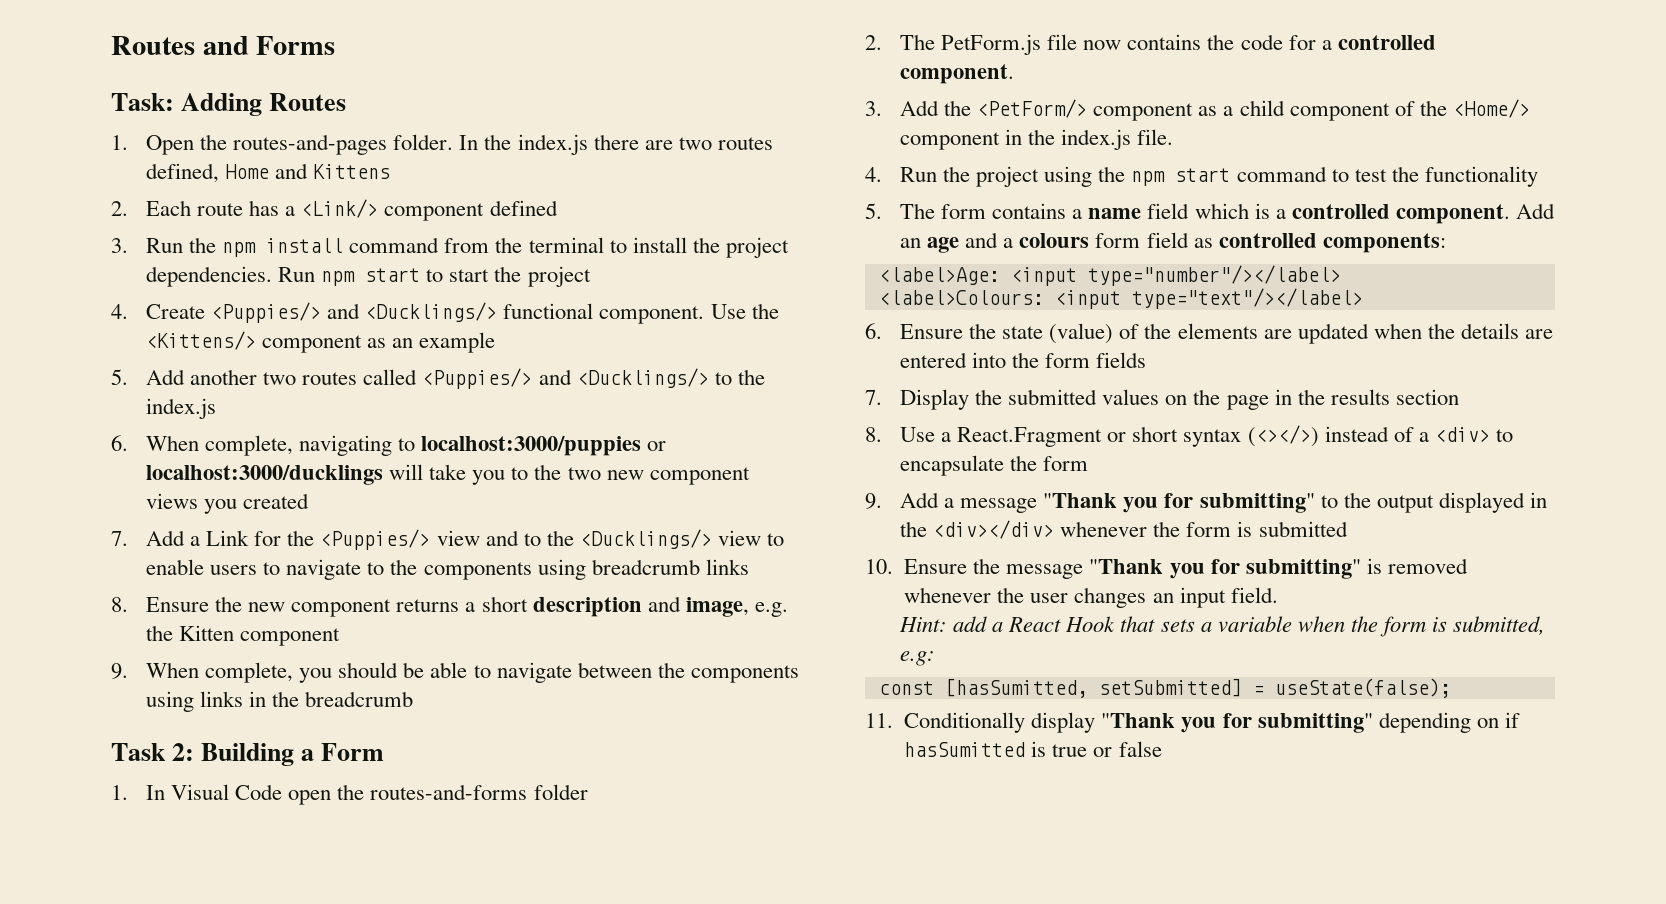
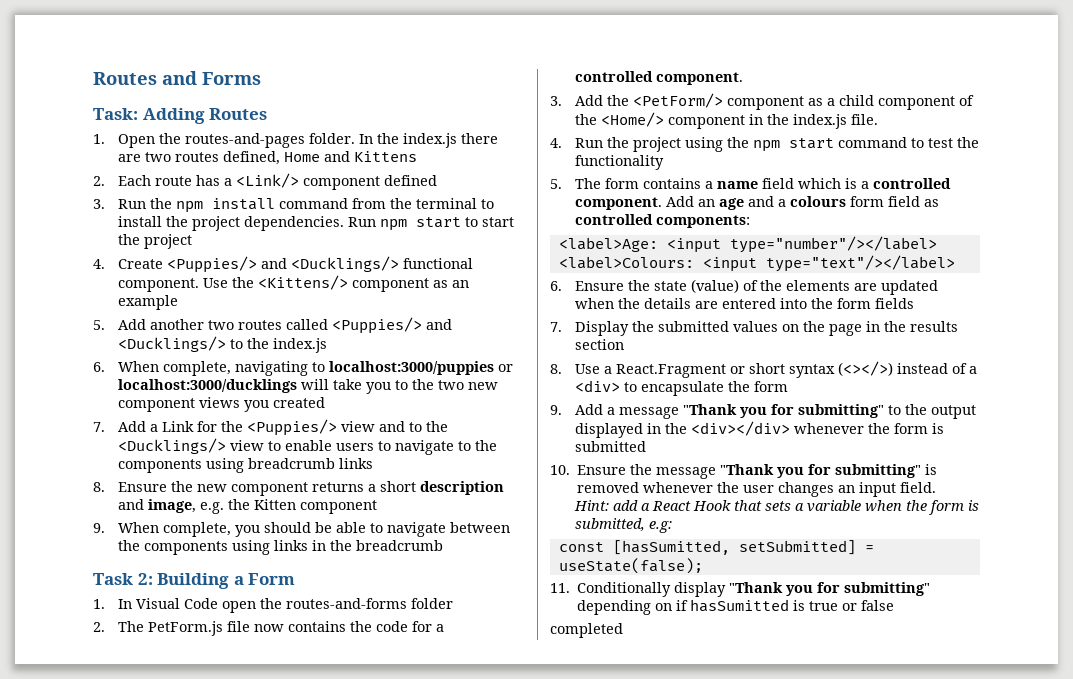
(1162, 749) none -> [550,623,623,638] // completed

